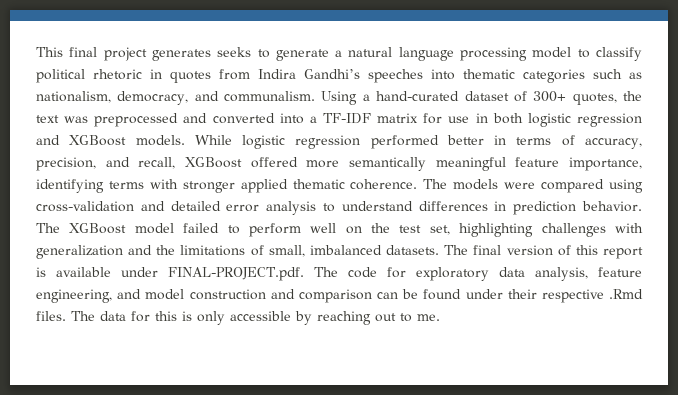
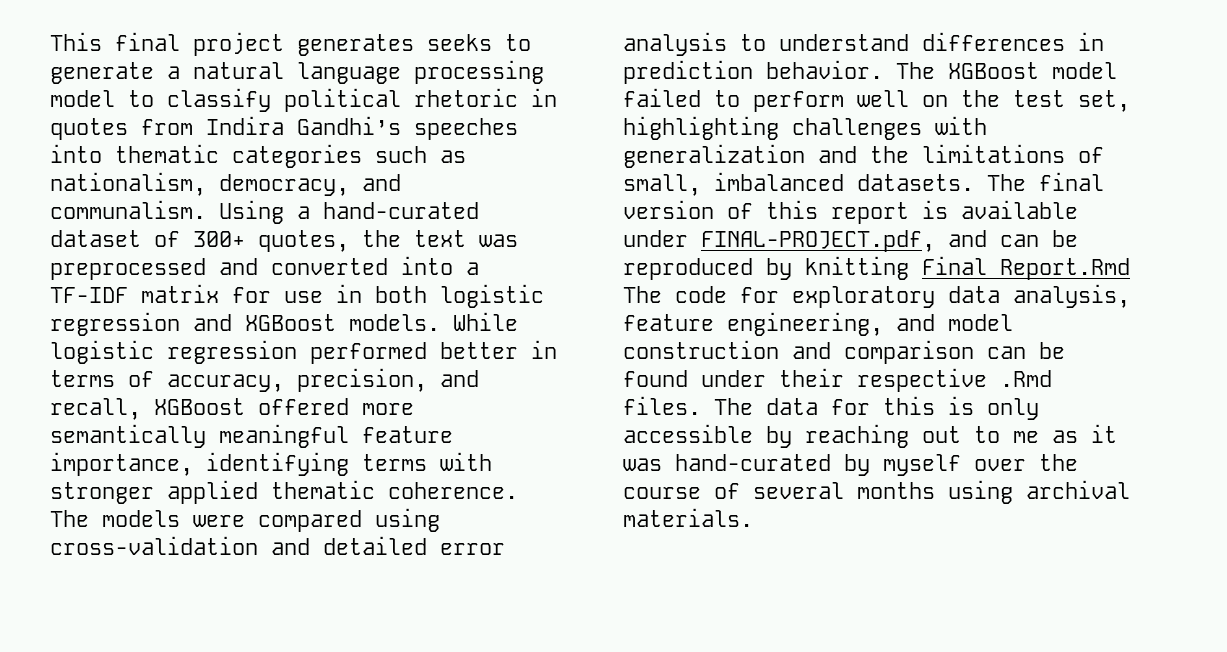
[168,267,305,281] FINAL-PROJECT.pdf. -> [701,230,1078,252] [623,256,1130,280] FINAL-PROJECT.pdf, and can be reproduced by knitting Final Report.Rmd
[417,314,440,321] me. -> [1013,424,1117,443] [623,454,1078,476] [623,480,1130,504] [623,508,753,527] me as it was hand-curated by myself over the course of several months using archival materials.

